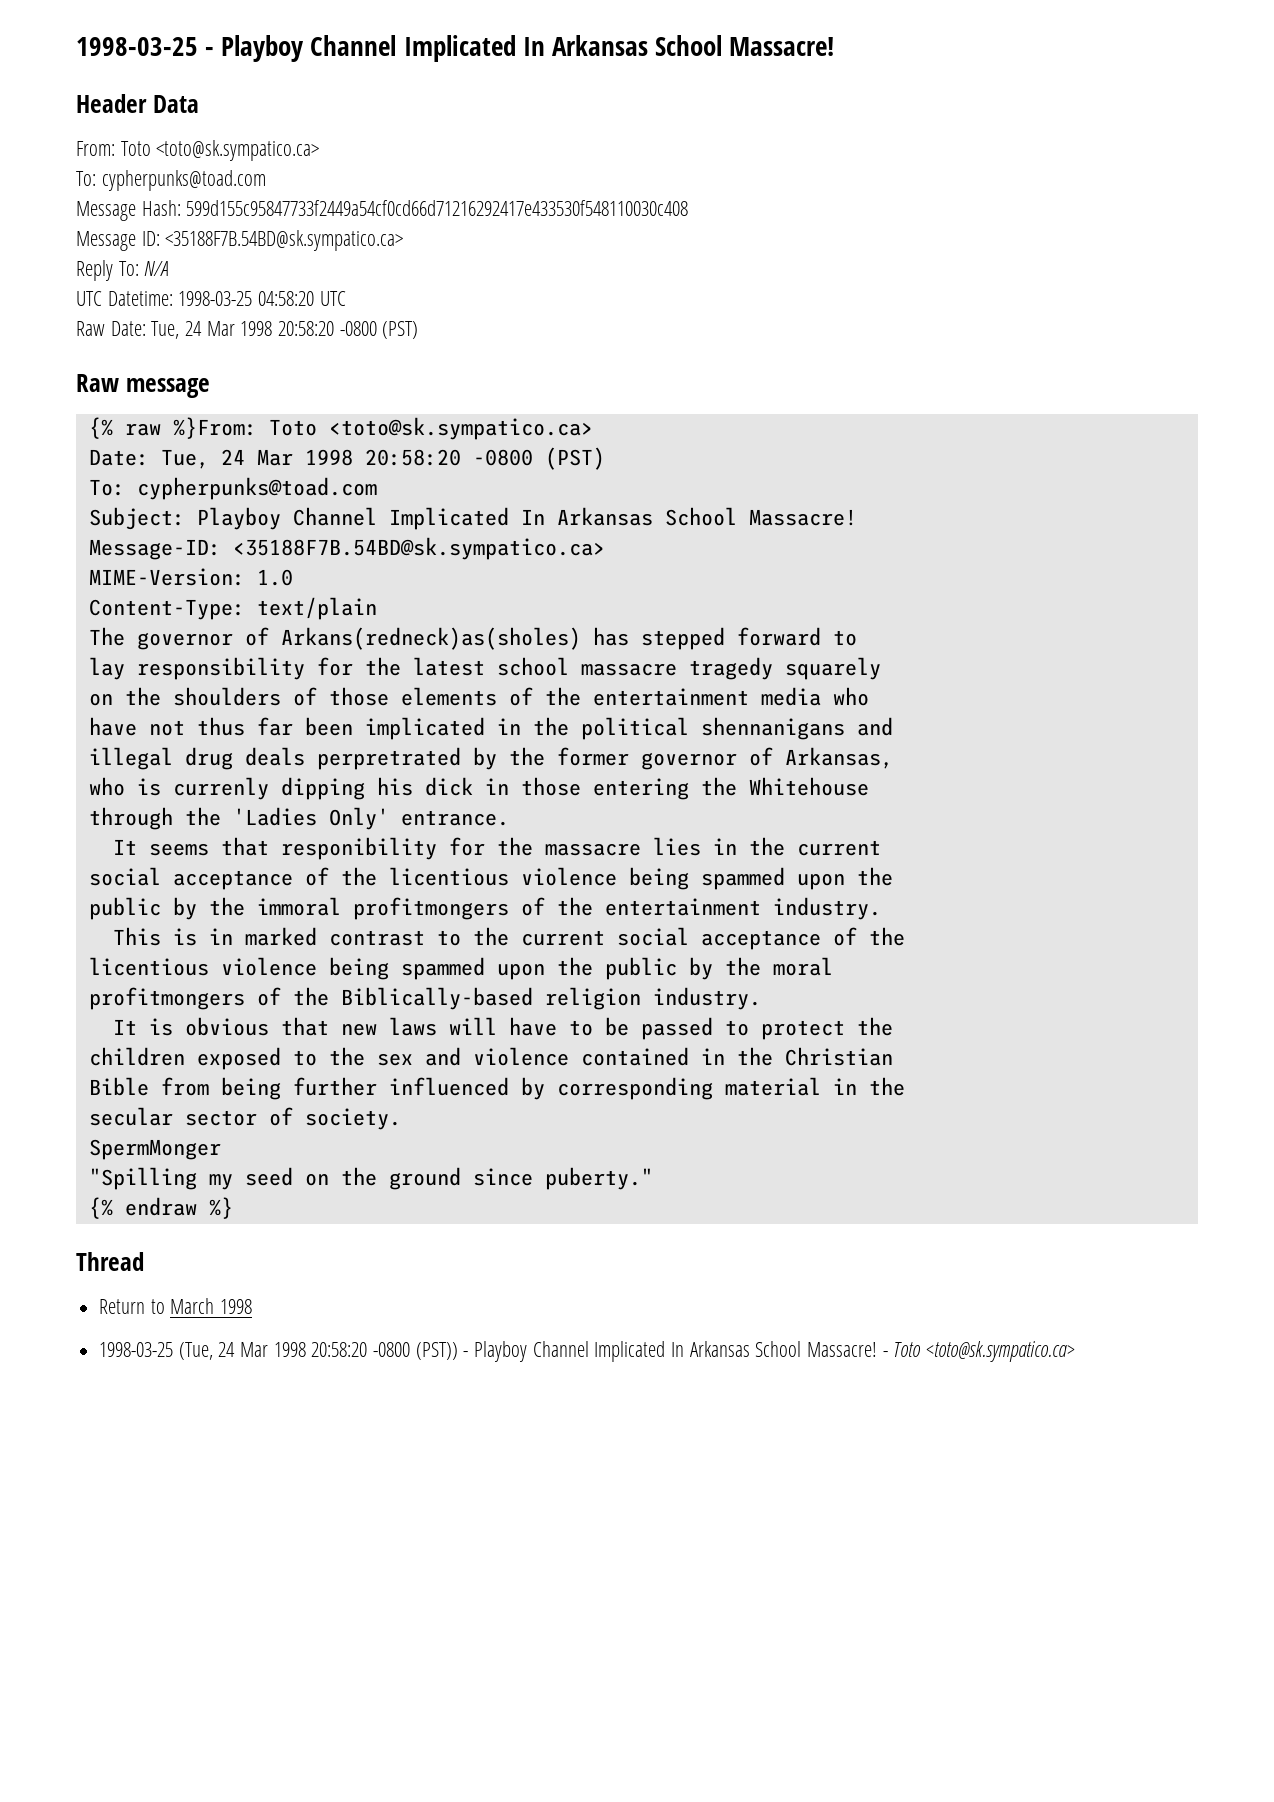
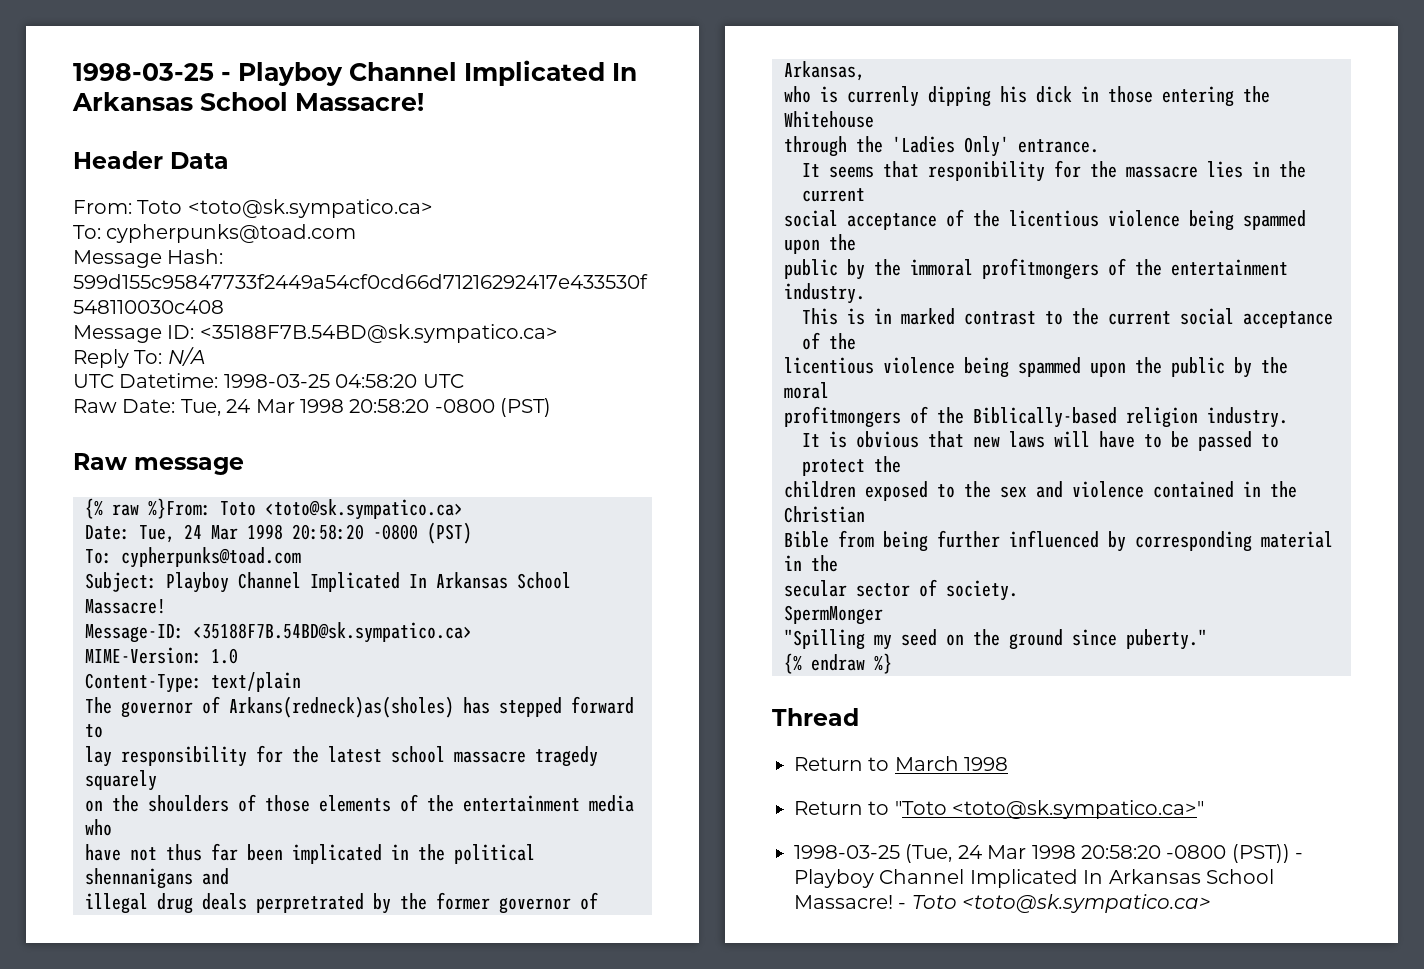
(253, 1306) none -> [794,800,1205,819] // Return to "Toto <toto@sk.sympatico.ca>"

